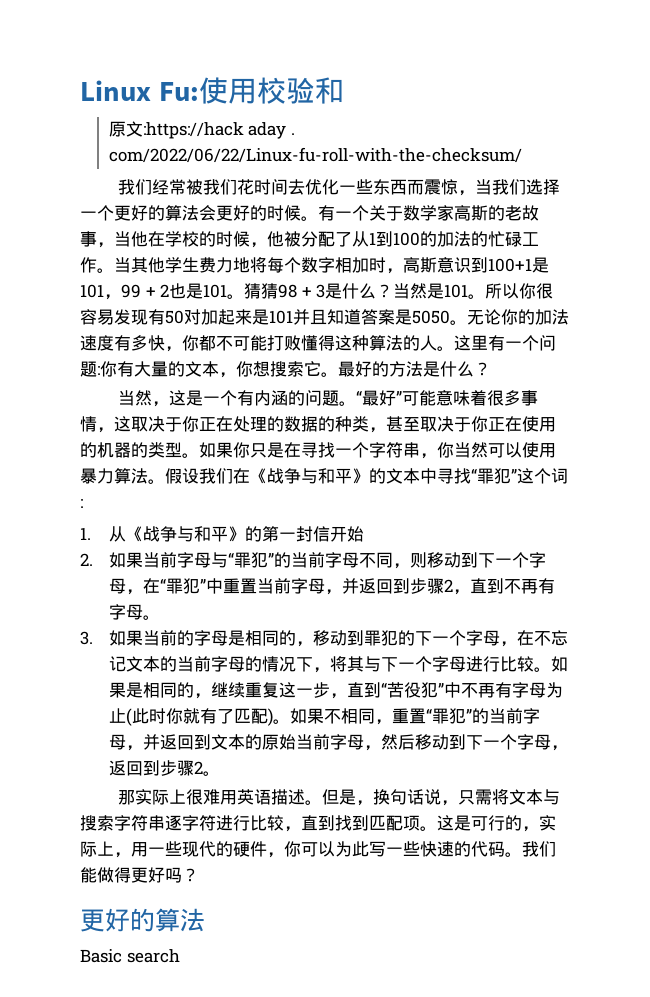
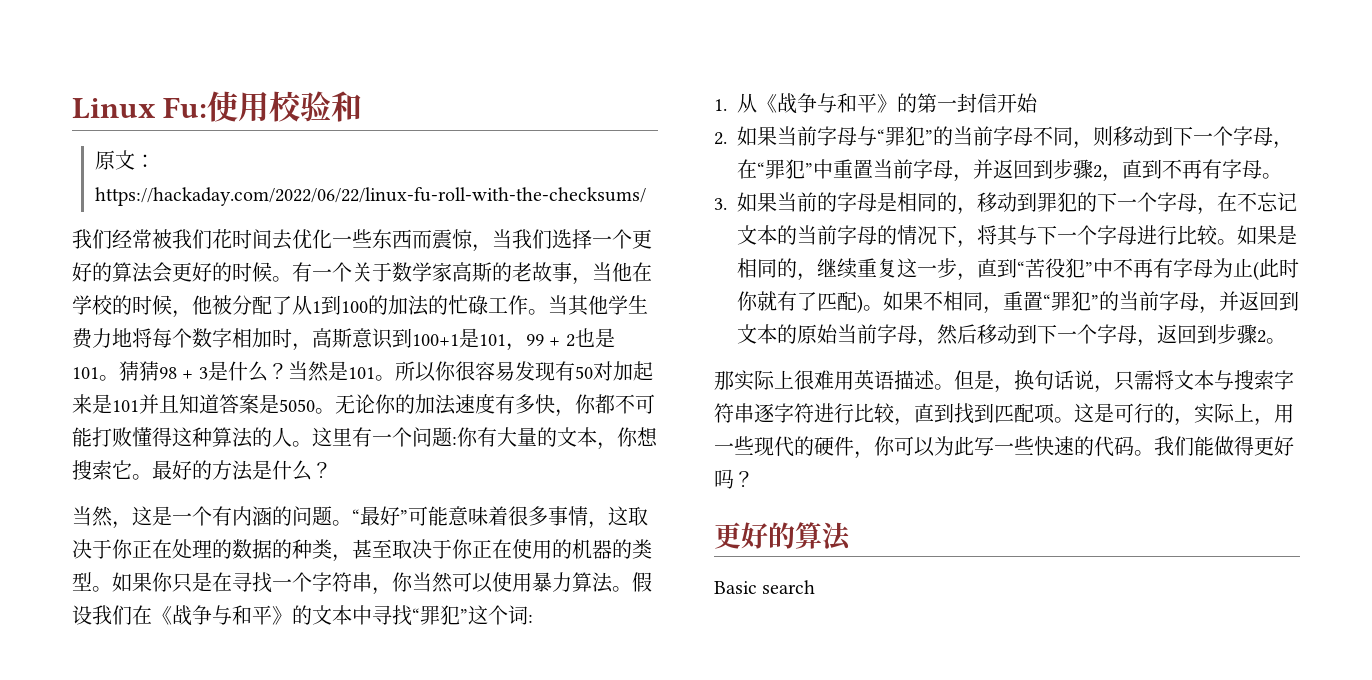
[142,122,295,139] [108,147,522,163] :https://hack aday . com/2022/06/22/Linux-fu-roll-with-the-checksum/ -> [134,154,155,168] [94,187,646,206] ：https://hackaday.com/2022/06/22/linux-fu-roll-with-the-checksums/

